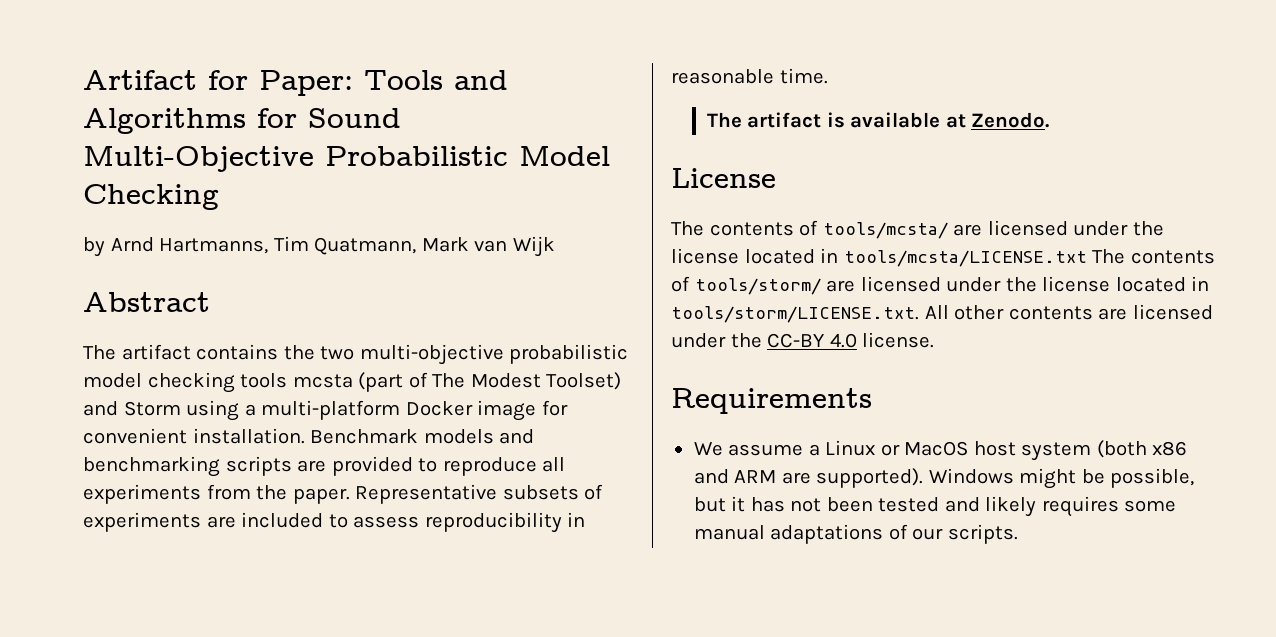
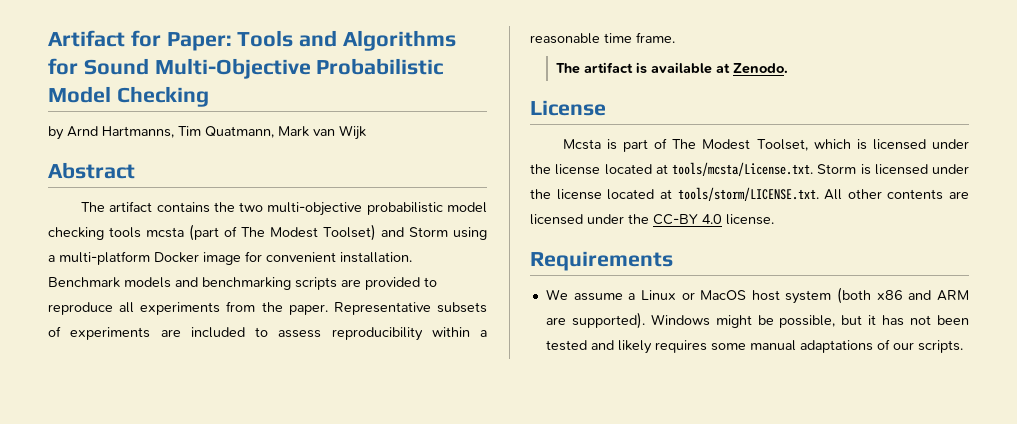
[567,512,586,527] [671,68,828,84] in reasonable time. -> [431,327,487,337] [530,32,675,44] within a reasonable time frame.
[671,220,1164,239] [671,248,1215,267] [671,276,1210,295] The contents of tools/mcsta/ are licensed under the license located in tools/mcsta/LICENSE.txt The contents of tools/storm/ are licensed under the license located in -> [562,138,969,152] [530,162,969,176] [530,189,672,200] Mcsta is part of The Modest Toolset, which is licensed under the license located at tools/mcsta/License.txt. Storm is licensed under the license located at

